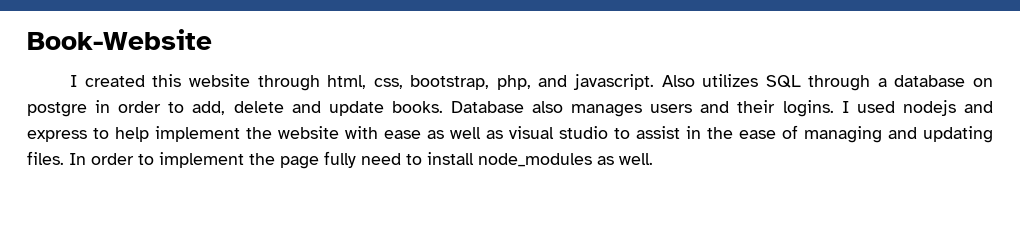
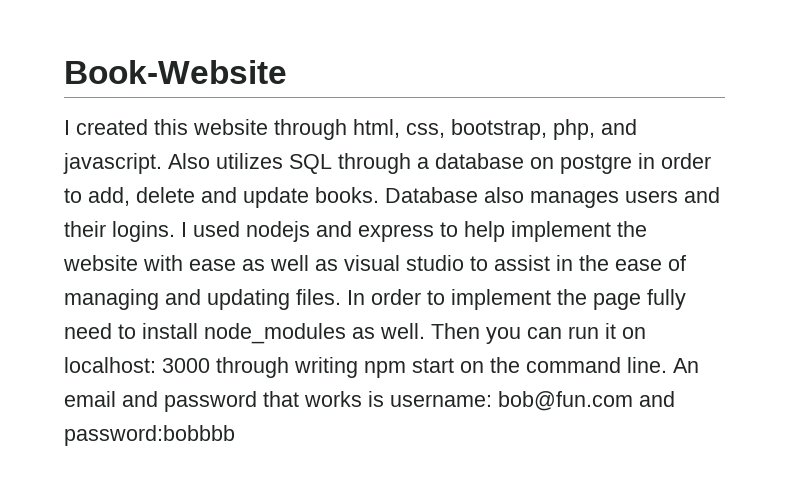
(653, 159) none -> [431,323,646,344] [64,357,699,378] [64,391,675,412] [64,425,235,446] Then you can run it on localhost: 3000 through writing npm start on the command line. An email and password that works is username: bob@fun.com and password:bobbbb

